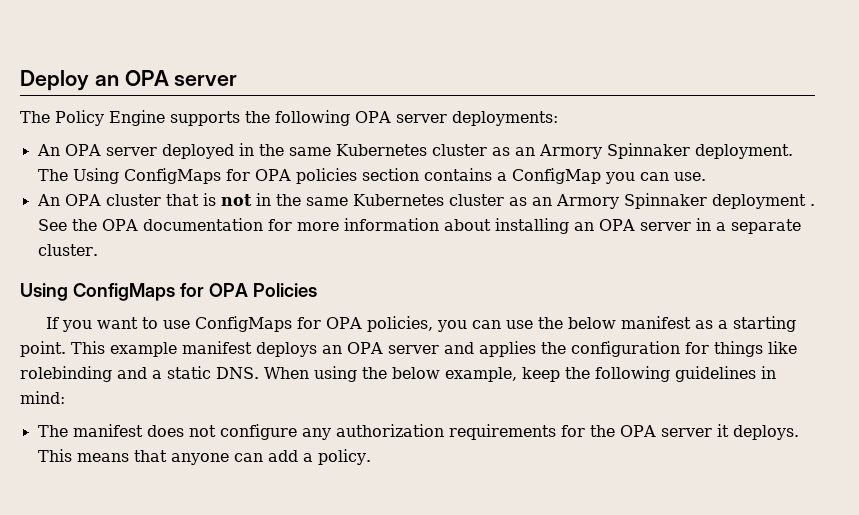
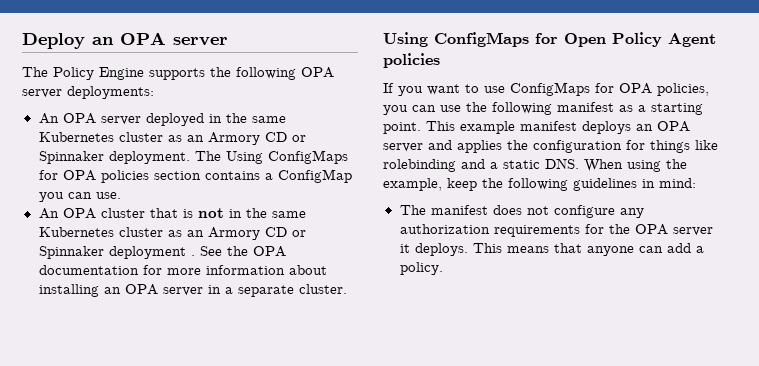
(602, 151) none -> [264,132,306,142] CD or
(619, 201) none -> [264,227,306,237] CD or
[208,283,317,297] OPA Policies -> [564,32,716,47] [383,53,440,68] Open Policy Agent policies
[567,317,616,329] below -> [492,102,552,115] following
[392,367,440,379] below -> (687, 164) none

